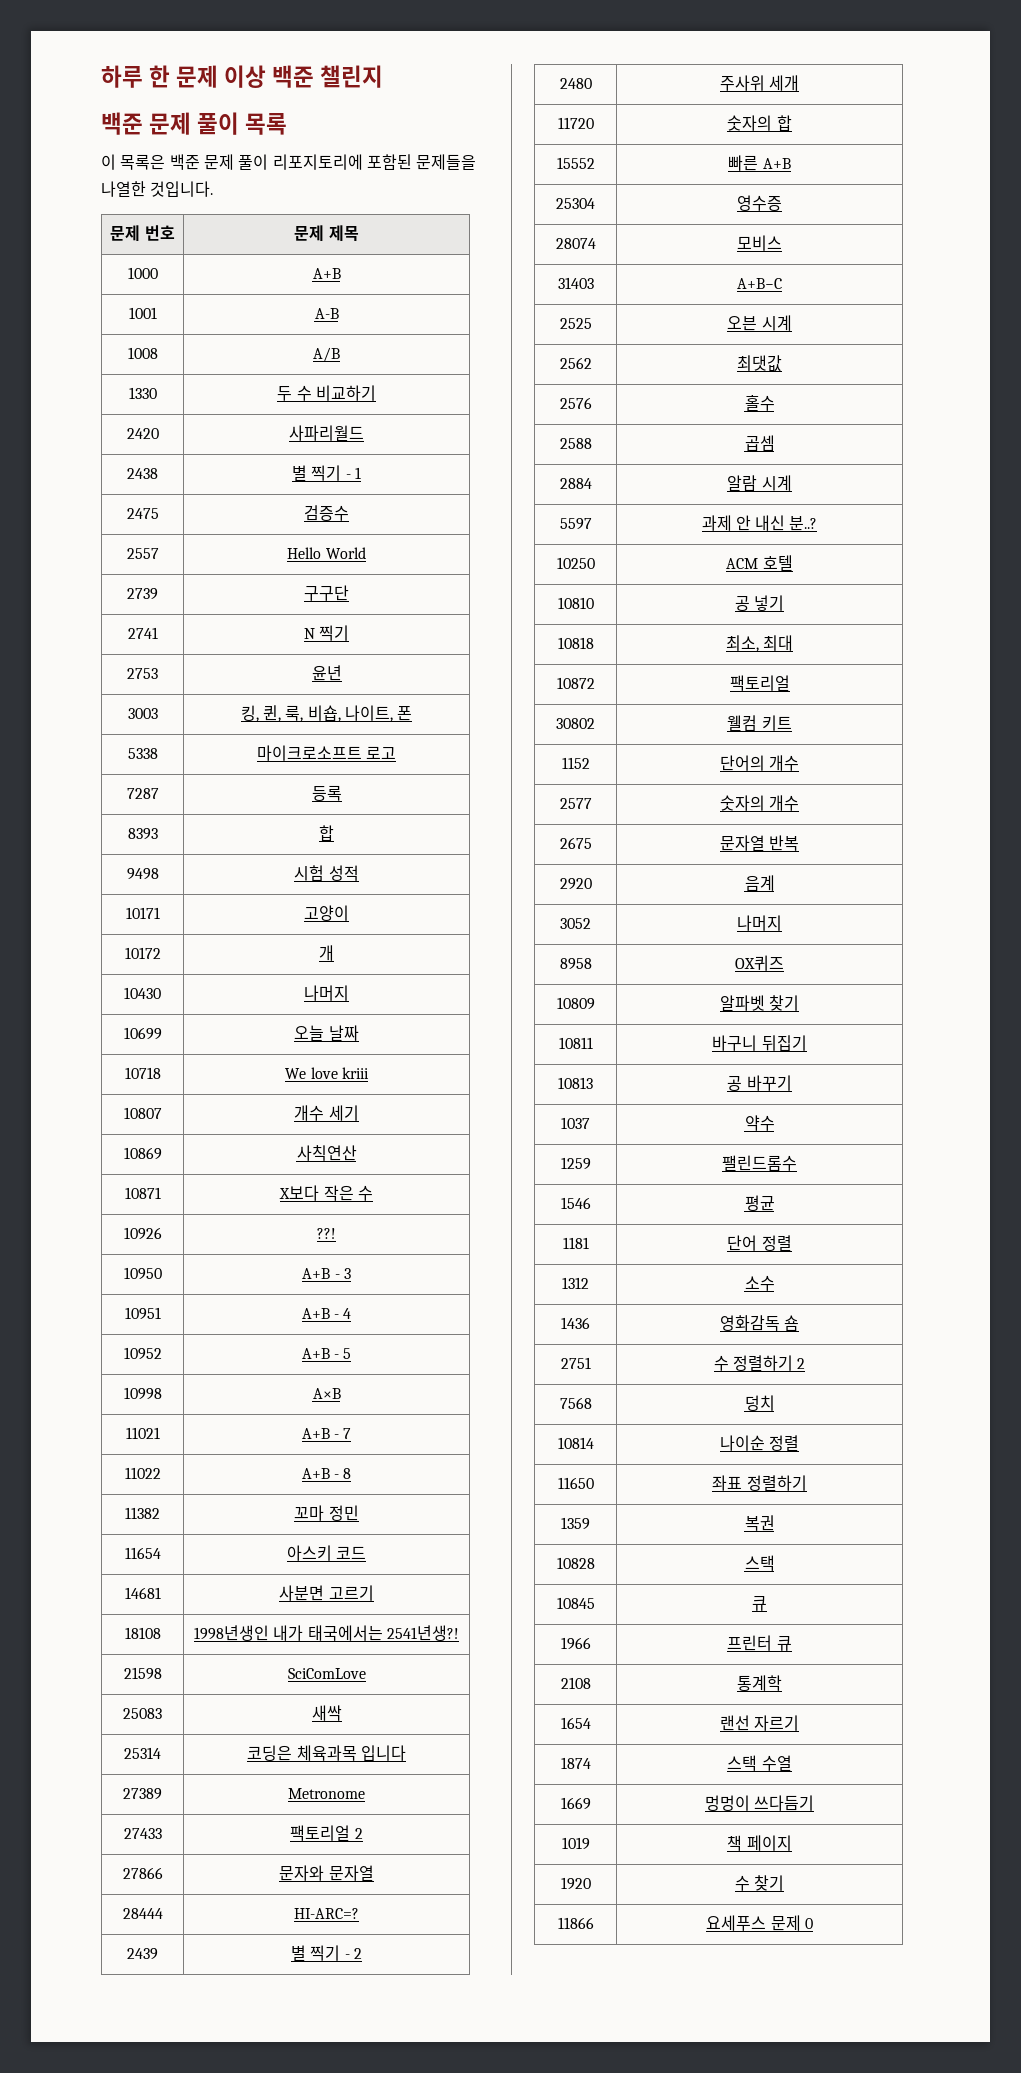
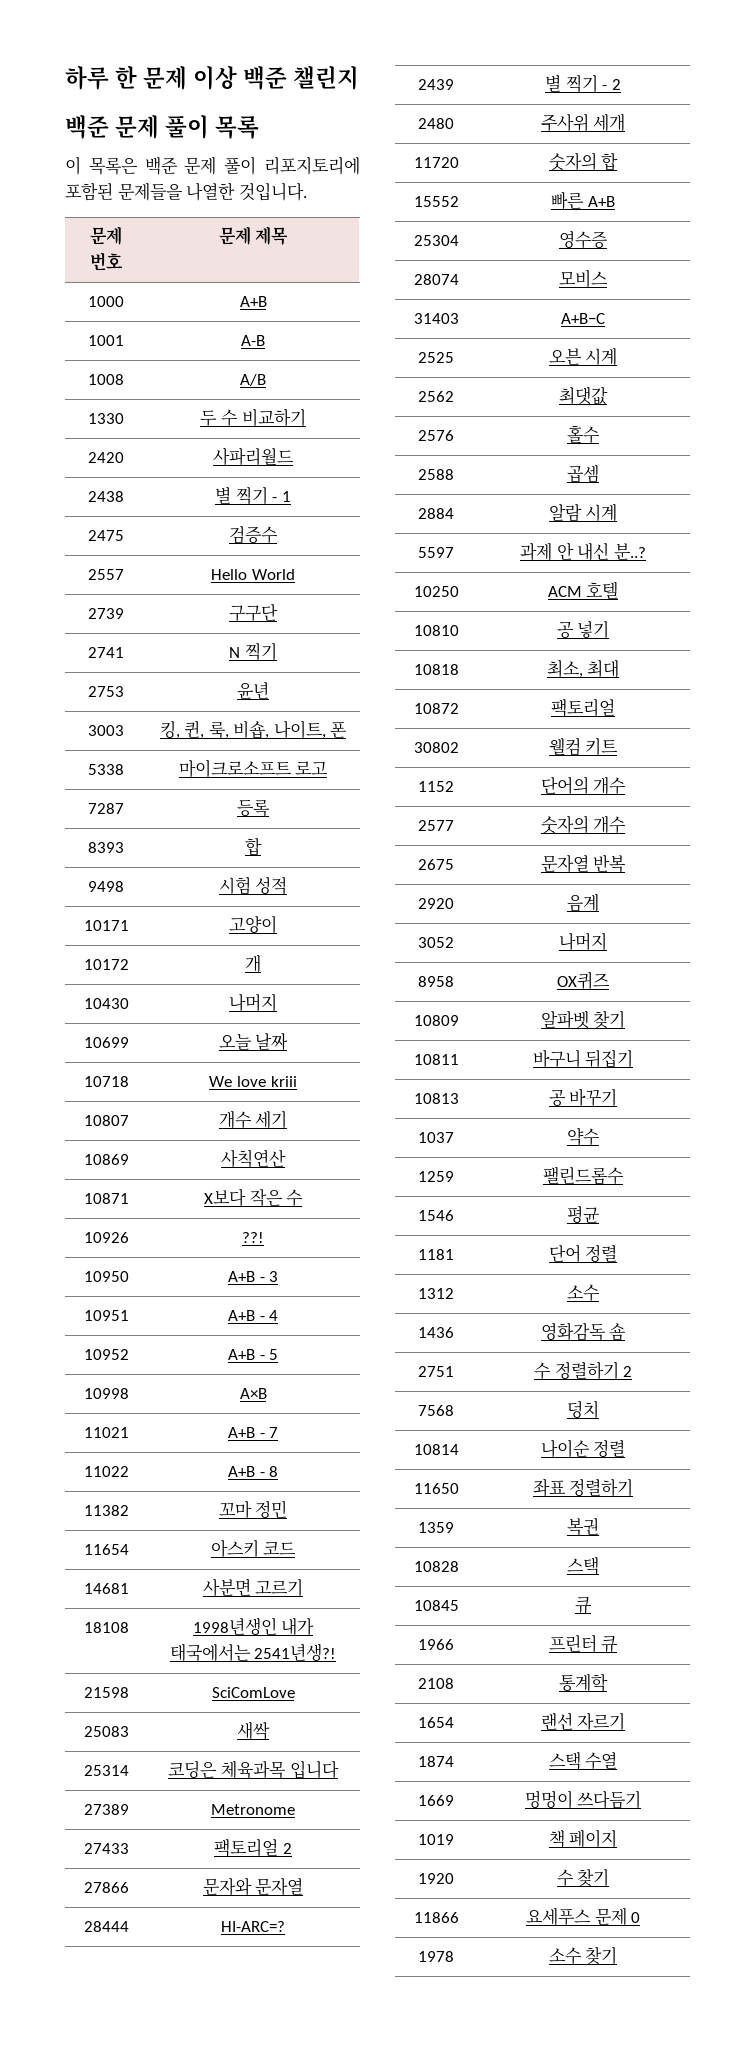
(813, 1923) none -> [418,1951,454,1962] [548,1946,618,1965] // 1978 | 소수 찾기

